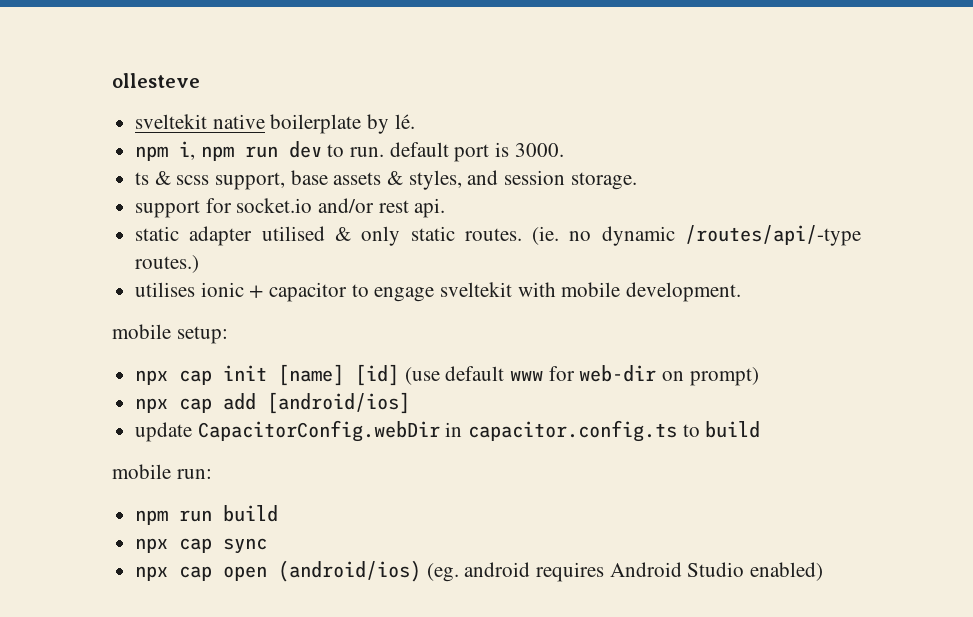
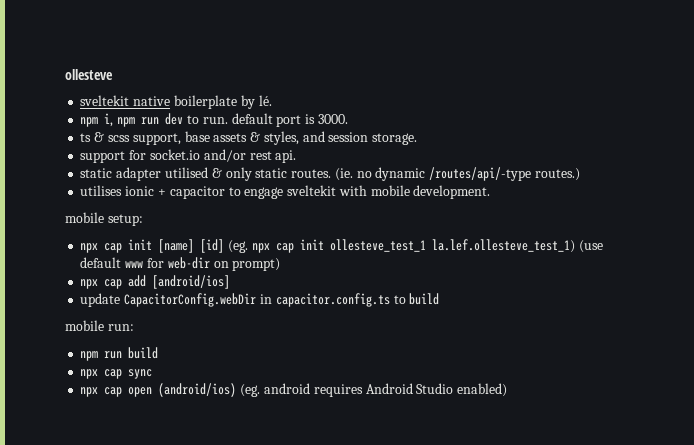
(400, 375) none -> [228,239,575,253] (eg. npx cap init ollesteve_test_1 la.lef.ollesteve_test_1)

